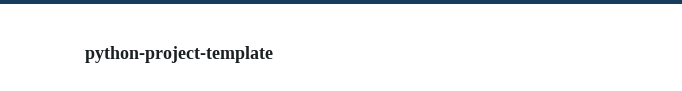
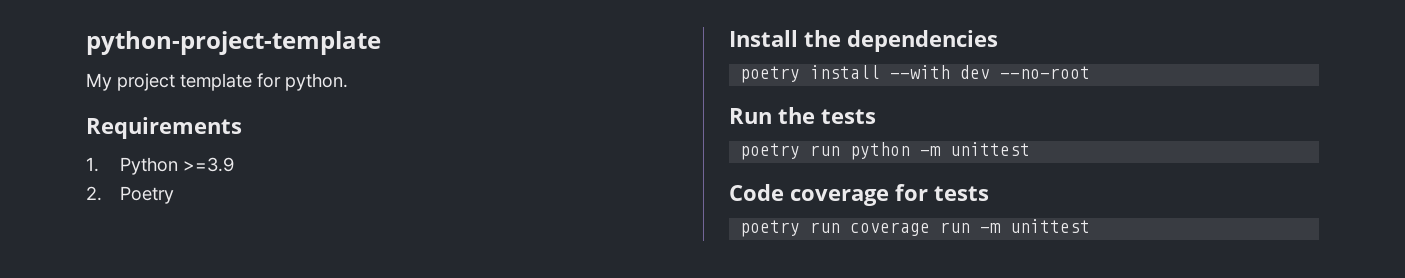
(273, 54) none -> [86,73,348,91] [86,117,242,139] [86,157,234,175] [86,186,174,204] [729,30,998,52] [740,65,1091,83] [729,107,876,124] [740,142,1031,160] [729,184,989,206] [740,219,1091,237] // My project template for python. // Requirements // 1. Python >=3.9 // 2. Poetry // Install the dependencies // poetry install --with dev --no-root // Run the tests // poetry run python -m unittest // Code coverage for tests // poetry run coverage run -m unittest

